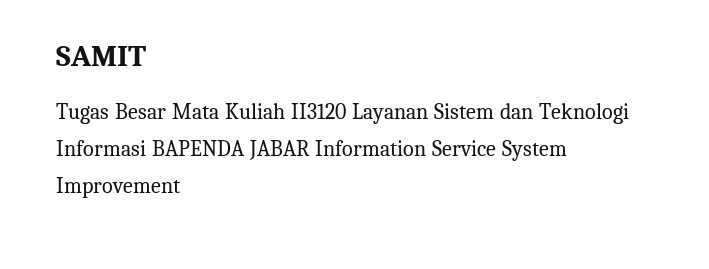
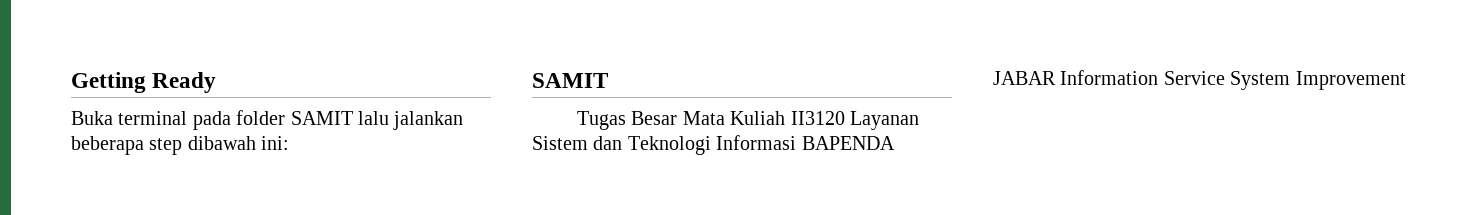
(56, 56) none -> [71,72,217,93] [71,110,464,130] [71,136,290,155] Getting Ready // Buka terminal pada folder SAMIT lalu jalankan beberapa step dibawah ini: //

